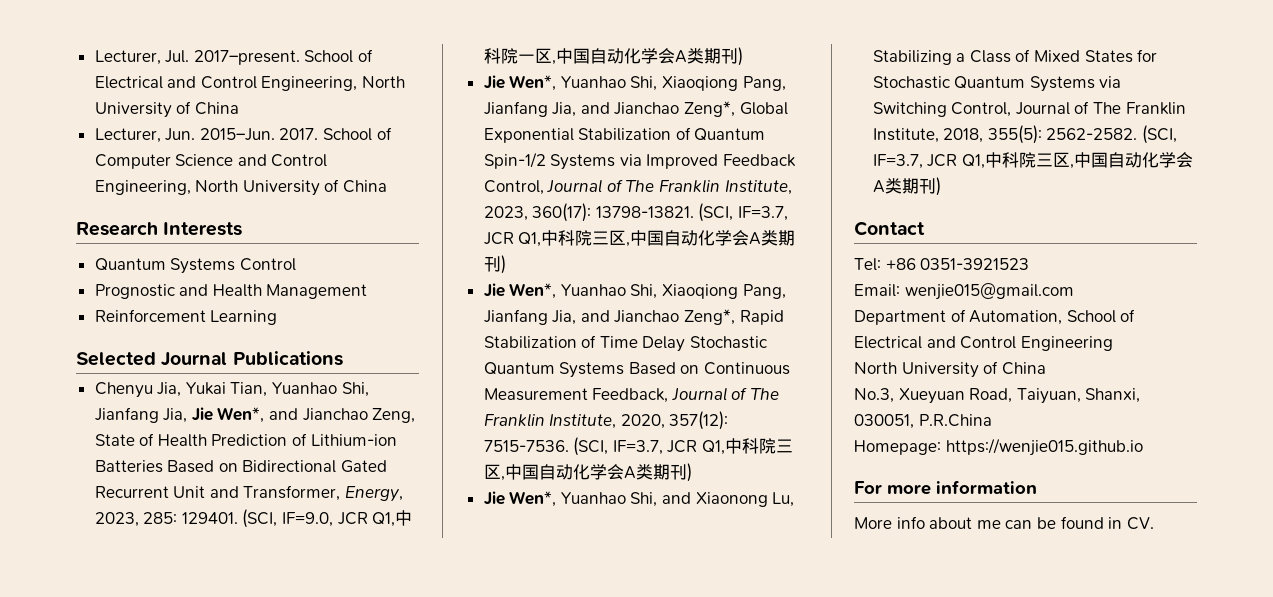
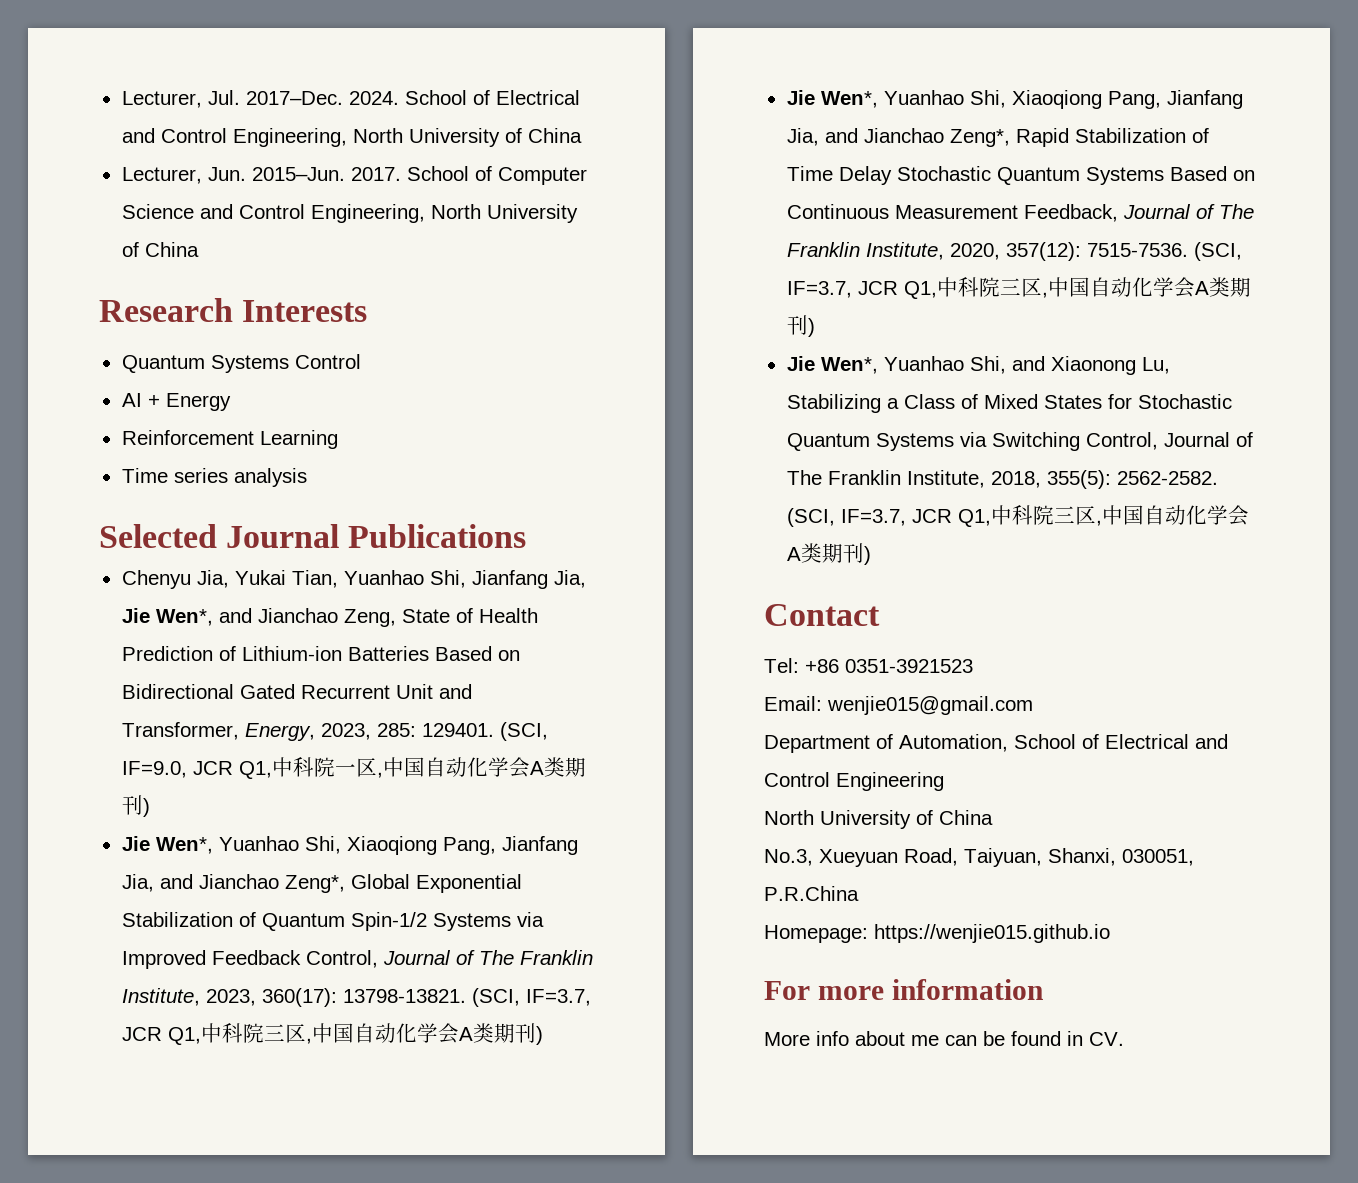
[193,50,300,65] 2017–present. -> [245,91,399,105] 2017–Dec. 2024.
[94,284,368,299] Prognostic and Health Management -> [121,393,231,411] AI + Energy
(278, 317) none -> [121,468,307,487] // Time series analysis

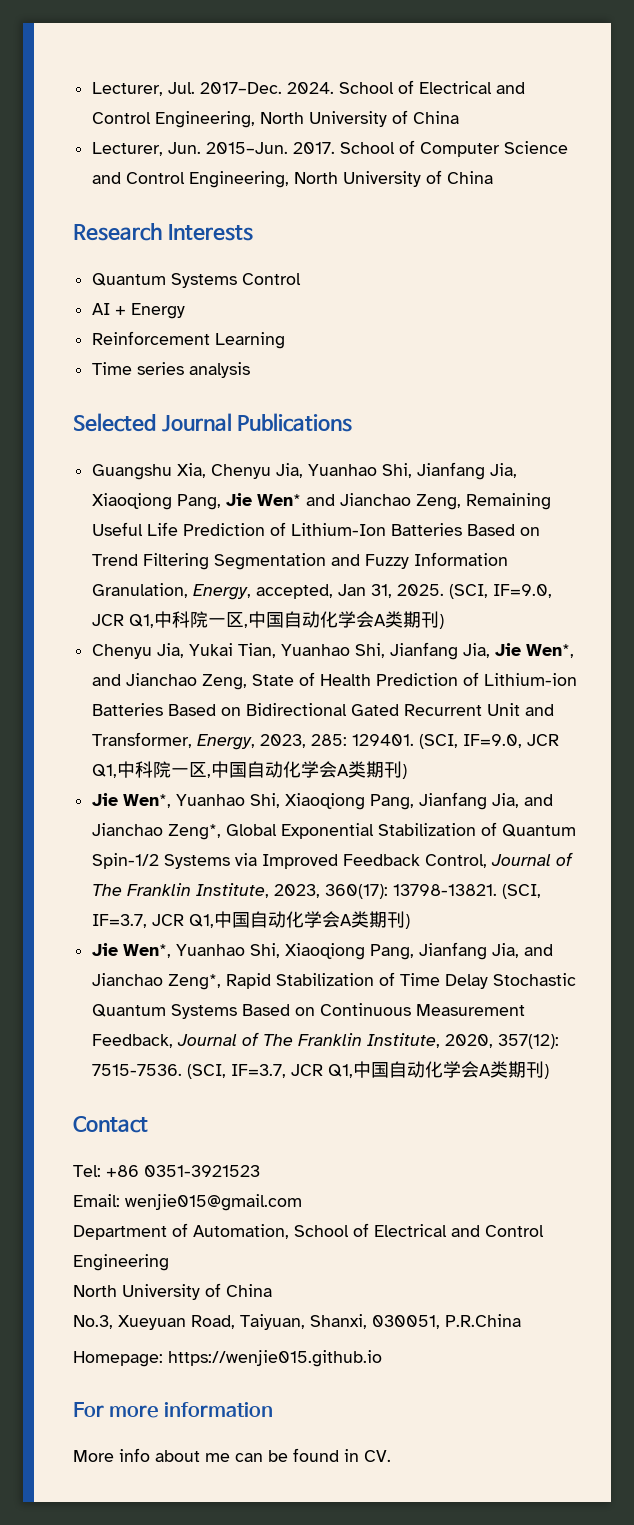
(527, 536) none -> [92,462,518,480] [92,493,552,510] [92,522,541,536] [92,552,509,570] [92,583,553,600] [92,611,445,629] // Guangshu Xia, Chenyu Jia, Yuanhao Shi, Jianfang Jia, Xiaoqiong Pang, Jie Wen* and Jianchao Zeng, Remaining Useful Life Prediction of Lithium-Ion Batteries Based on Trend Filtering Segmentation and Fuzzy Information Granulation, Energy, accepted, Jan 31, 2025. (SCI, IF=9.0, JCR Q1,中科院一区,中国自动化学会A类期刊)
[221,1023,333,1044] 科院三区,中 -> (233, 919) none
[957,277,1251,298] [786,315,815,337] [786,356,1170,375] [786,394,1232,413] [786,432,1253,451] [786,470,1218,489] [786,505,1123,527] 科院三区,中国自动化学会A类期刊) // Jie Wen*, Yuanhao Shi, and Xiaonong Lu, Stabilizing a Class of Mixed States for Stochastic Quantum Systems via Switching Control, Journal of The Franklin Institute, 2018, 355(5): 2562-2582. (SCI, IF=3.7, JCR Q1,中科院三区,中 -> (372, 1069) none

